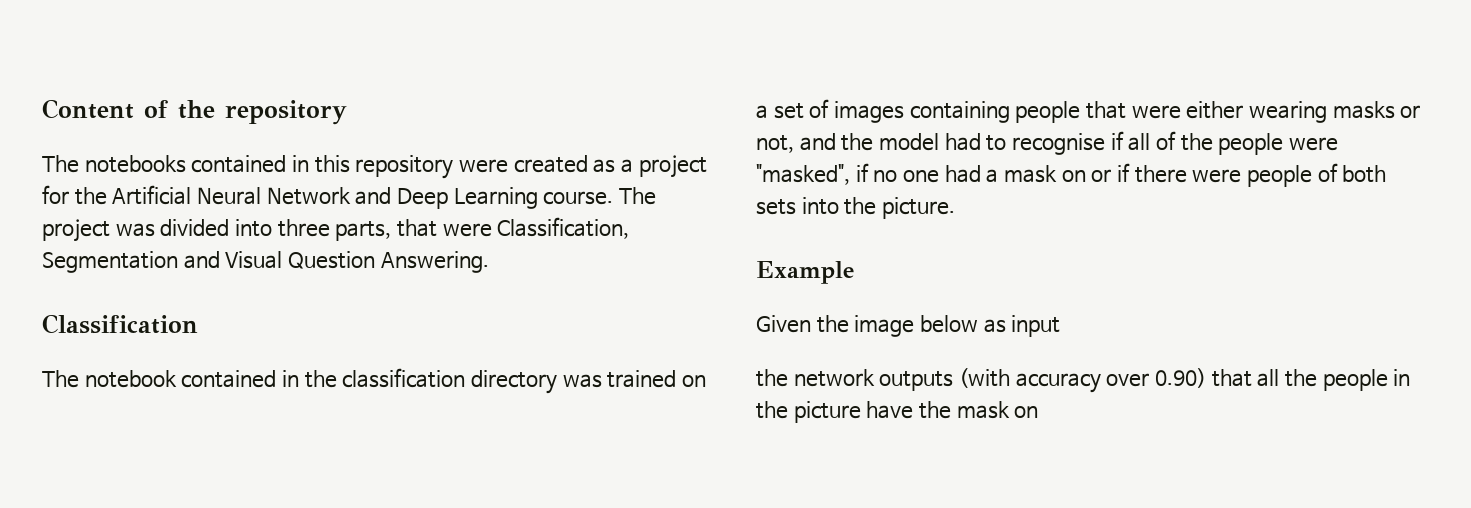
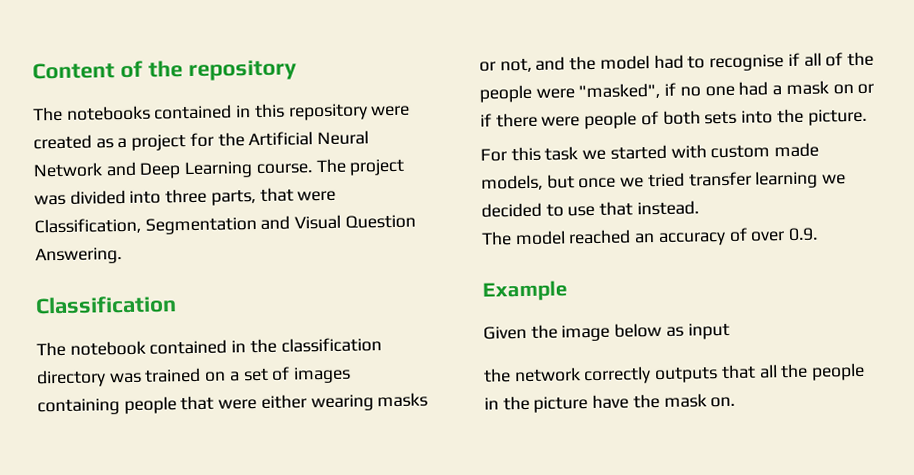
(956, 208) none -> [480,142,820,162] [481,170,847,191] [481,200,699,218] [481,227,819,246] // For this task we started with custom made models, but once we tried transfer learning we decided to use that instead. // The model reached an accuracy of over 0.9.
[879,368,1207,393] outputs (with accuracy over 0.90) -> [583,366,719,385] correctly outputs
[1014,406,1039,418] on -> [710,396,736,408] on.

